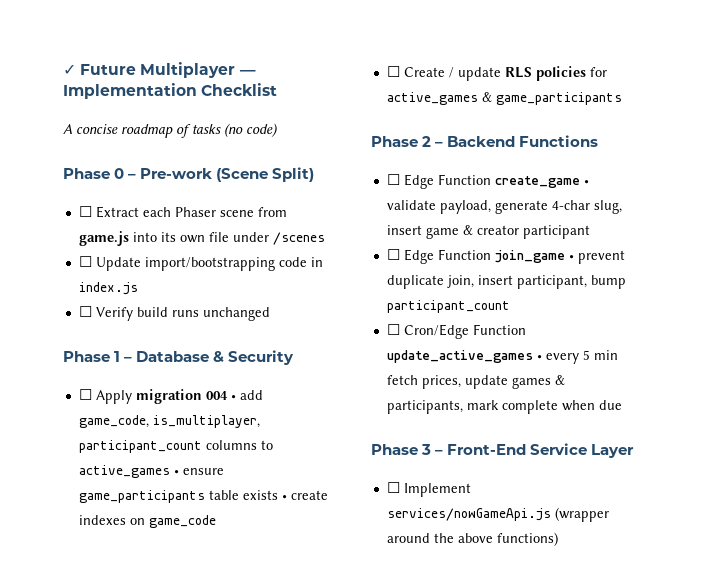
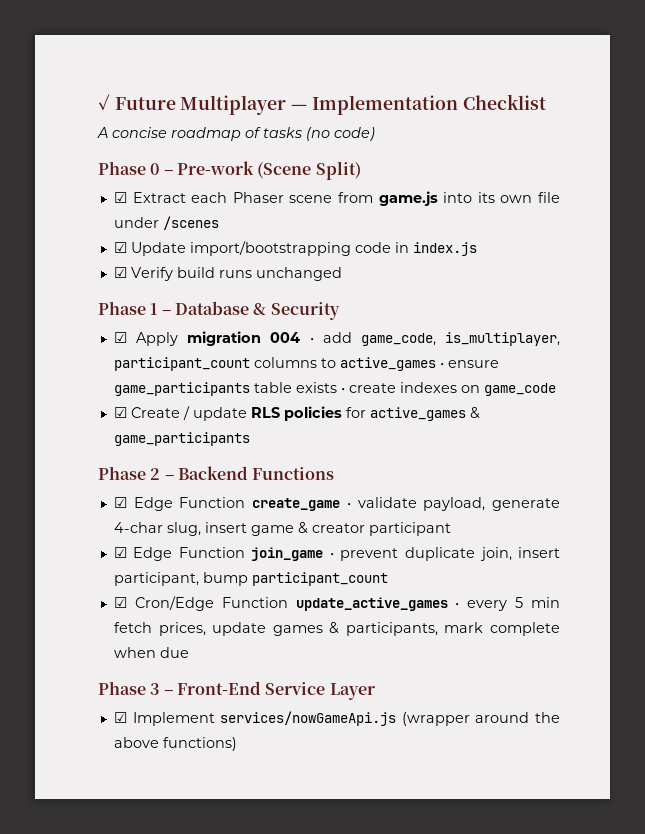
[78,206,92,217] ☐ -> [113,192,127,203] ☑
[78,256,92,267] ☐ -> [113,242,127,253] ☑
[78,306,92,317] ☐ -> [113,267,127,278] ☑
[78,389,92,400] ☐ -> [113,332,127,343] ☑
[386,66,400,77] ☐ -> [113,407,127,418] ☑
[386,174,400,185] ☐ -> [113,497,127,508] ☑
[386,249,400,260] ☐ -> [113,547,127,558] ☑
[386,324,400,335] ☐ -> [113,597,127,608] ☑
[386,482,400,493] ☐ -> [113,712,127,723] ☑

